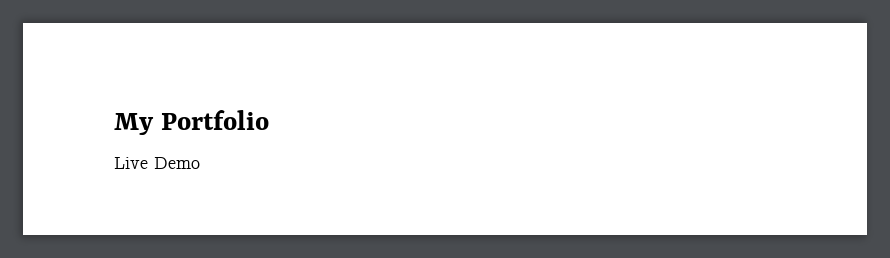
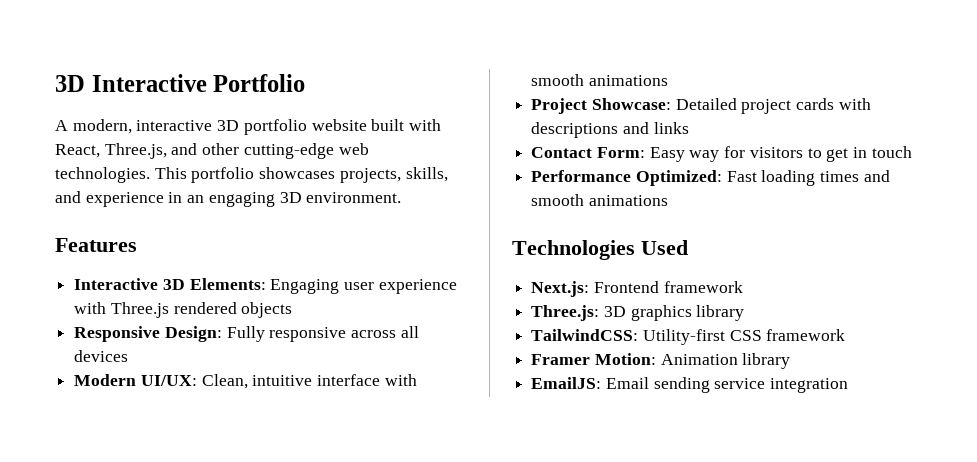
[114,113,154,135] My -> [55,74,207,92] 3D Interactive
[114,157,200,169] Live Demo -> [55,119,442,135] [55,143,369,159] [55,167,448,183] [55,191,402,207] [55,238,137,252] [74,278,457,294] [74,302,293,318] [74,326,419,342] [74,350,129,362] [74,374,417,389] [531,74,668,86] [531,98,871,114] [531,122,689,138] [531,146,912,162] [531,170,890,186] [531,194,668,206] [512,240,688,260] [531,281,743,297] [531,305,745,321] [531,329,846,345] [531,353,791,369] [531,377,849,393] A modern, interactive 3D portfolio website built with React, Three.js, and other cutting-edge web technologies. This portfolio showcases projects, skills, and experience in an engaging 3D environment. // Features // Interactive 3D Elements: Engaging user experience with Three.js rendered objects // Responsive Design: Fully responsive across all devices // Modern UI/UX: Clean, intuitive interface with smooth animations // Project Showcase: Detailed project cards with descriptions and links // Contact Form: Easy way for visitors to get in touch // Performance Optimized: Fast loading times and smooth animations // Technologies Used // Next.js: Frontend framework // Three.js: 3D graphics library // TailwindCSS: Utility-first CSS framework // Framer Motion: Animation library // EmailJS: Email sending service integration

